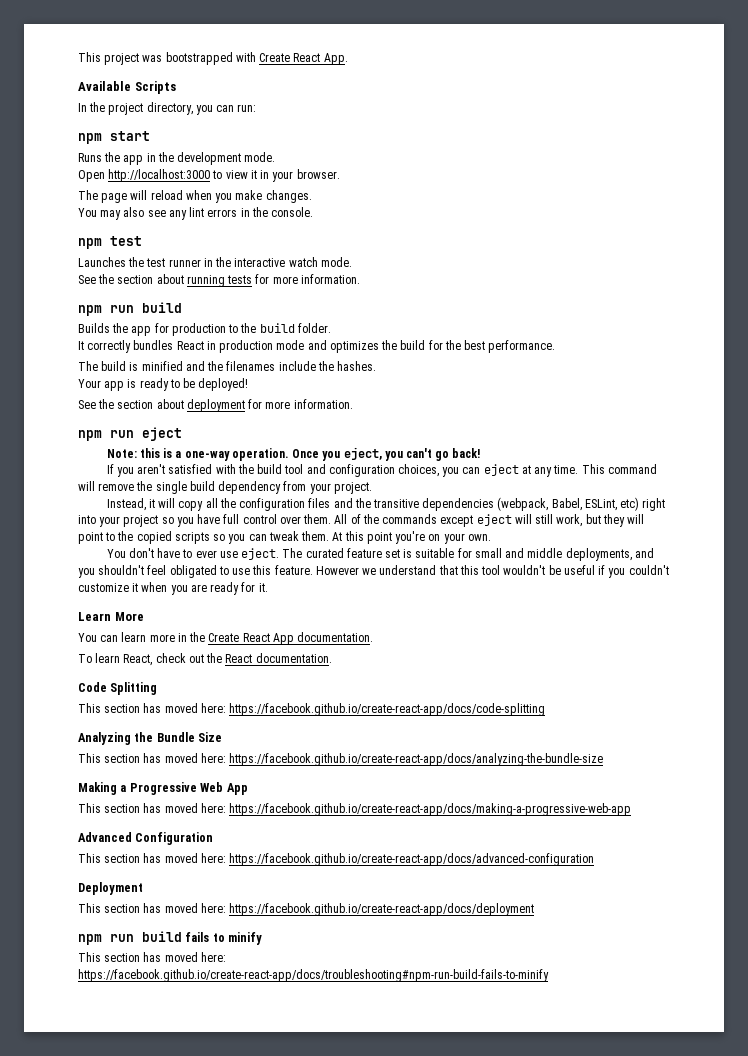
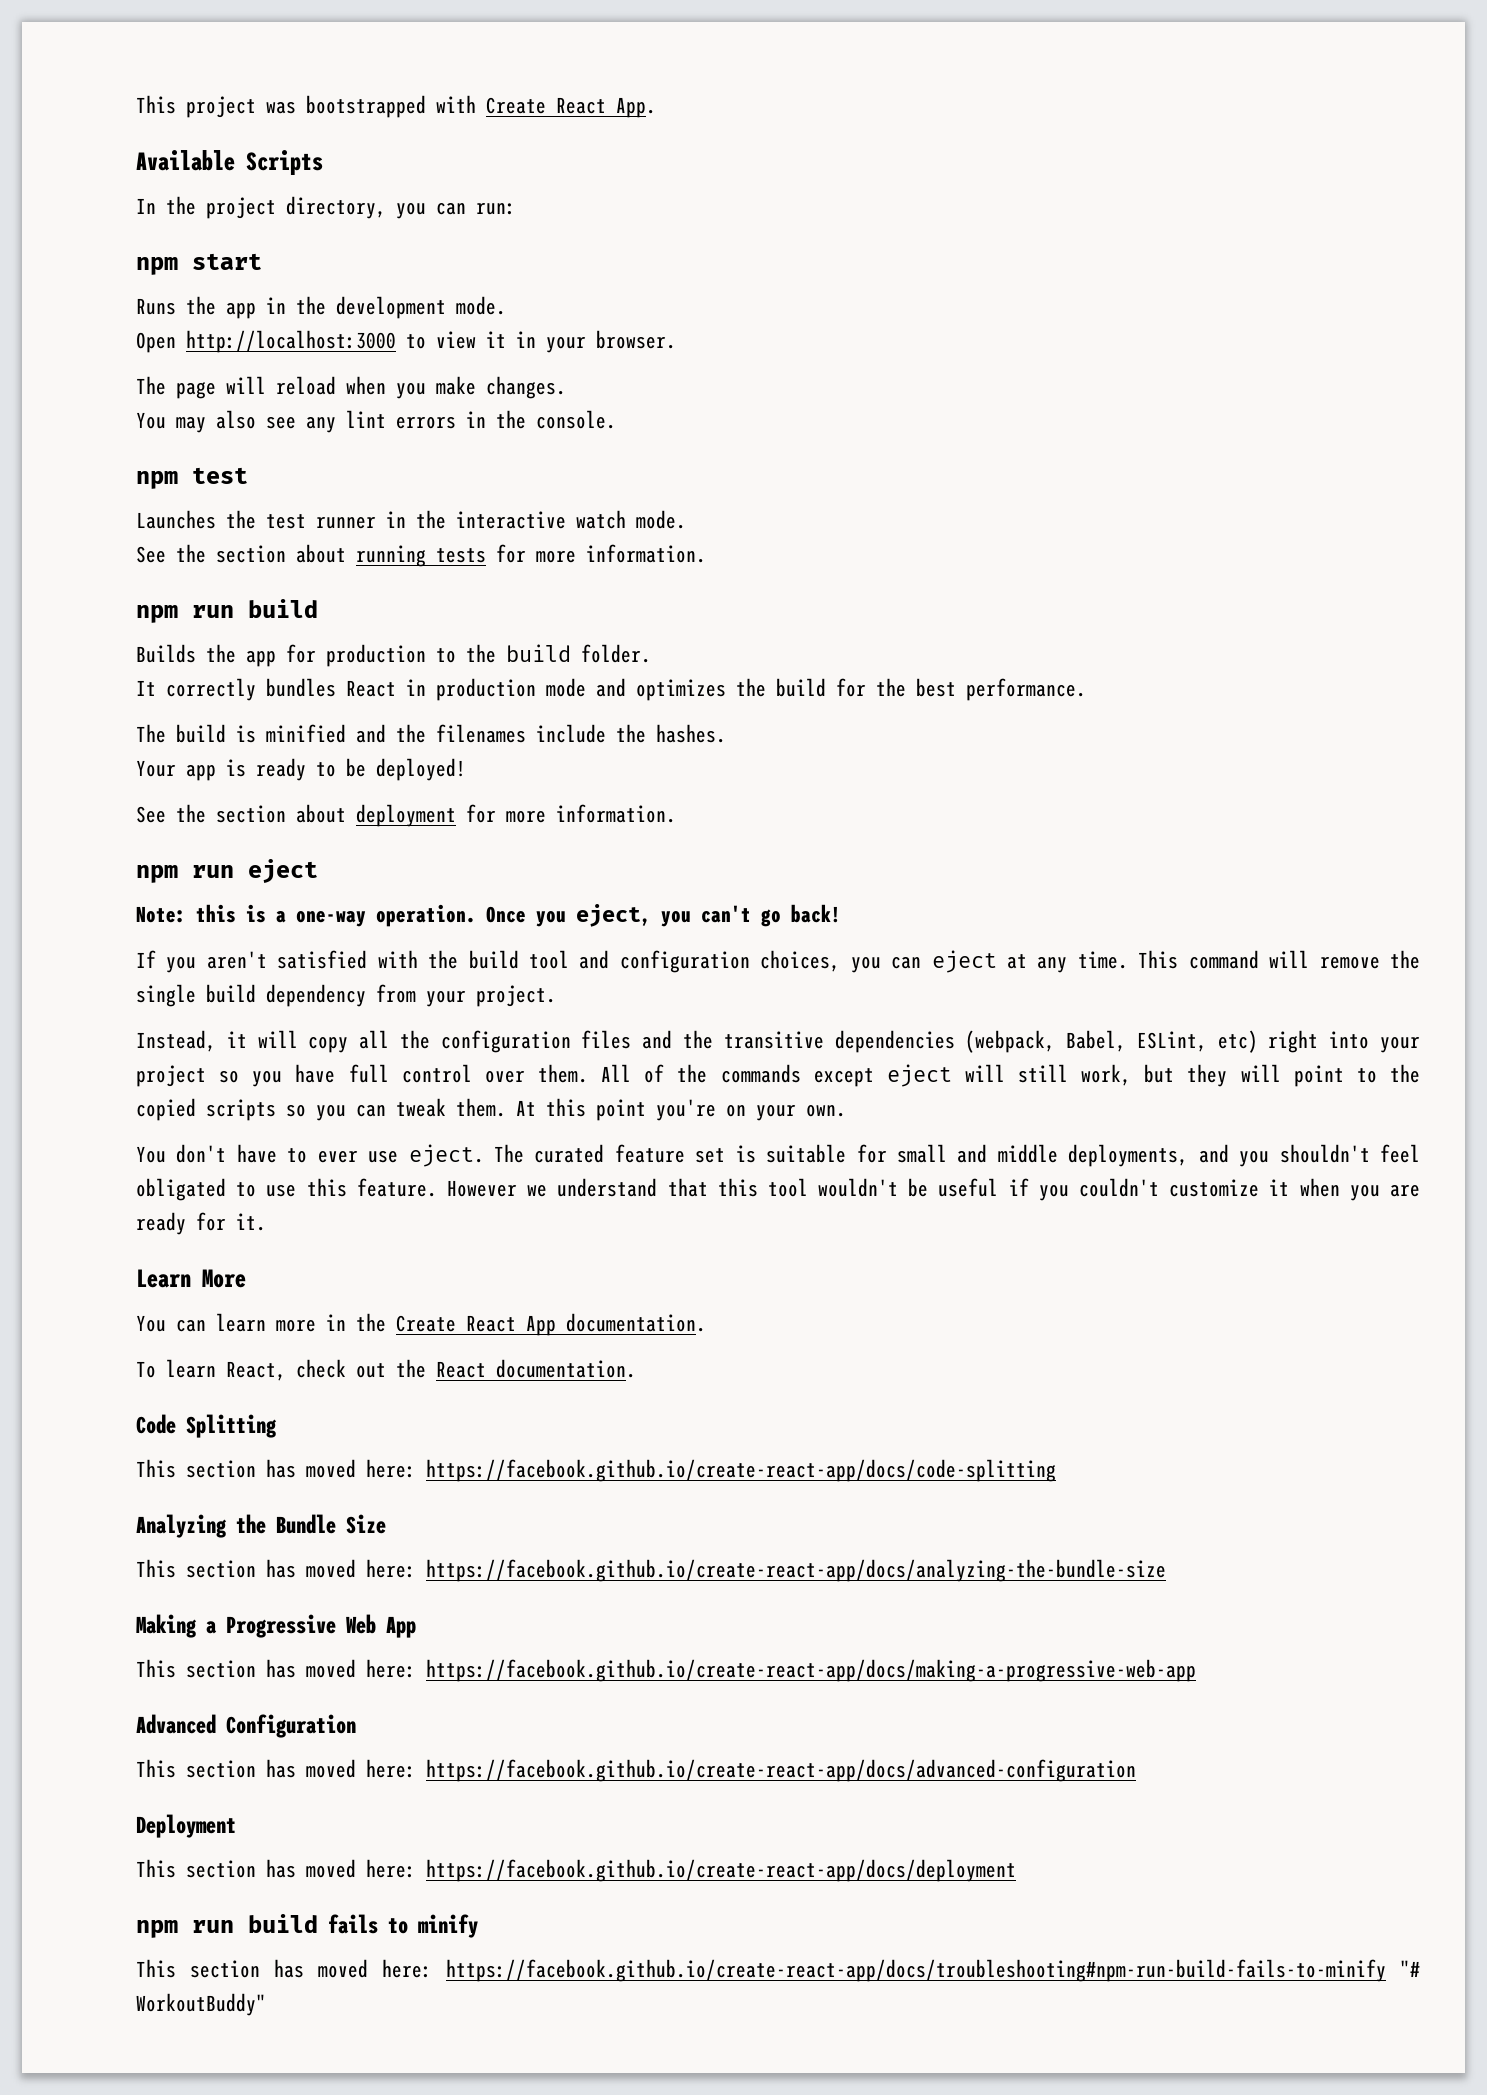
(549, 975) none -> [1400,1960,1420,1977] [136,1993,266,2016] "# WorkoutBuddy"

